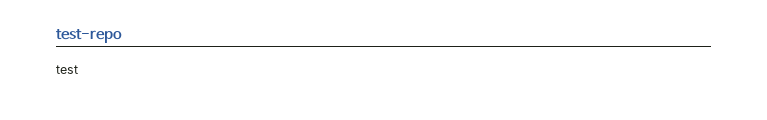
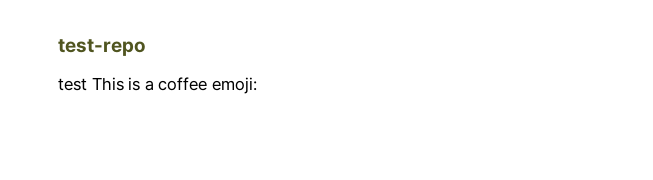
(78, 69) none -> [91,77,257,94] This is a coffee emoji:

